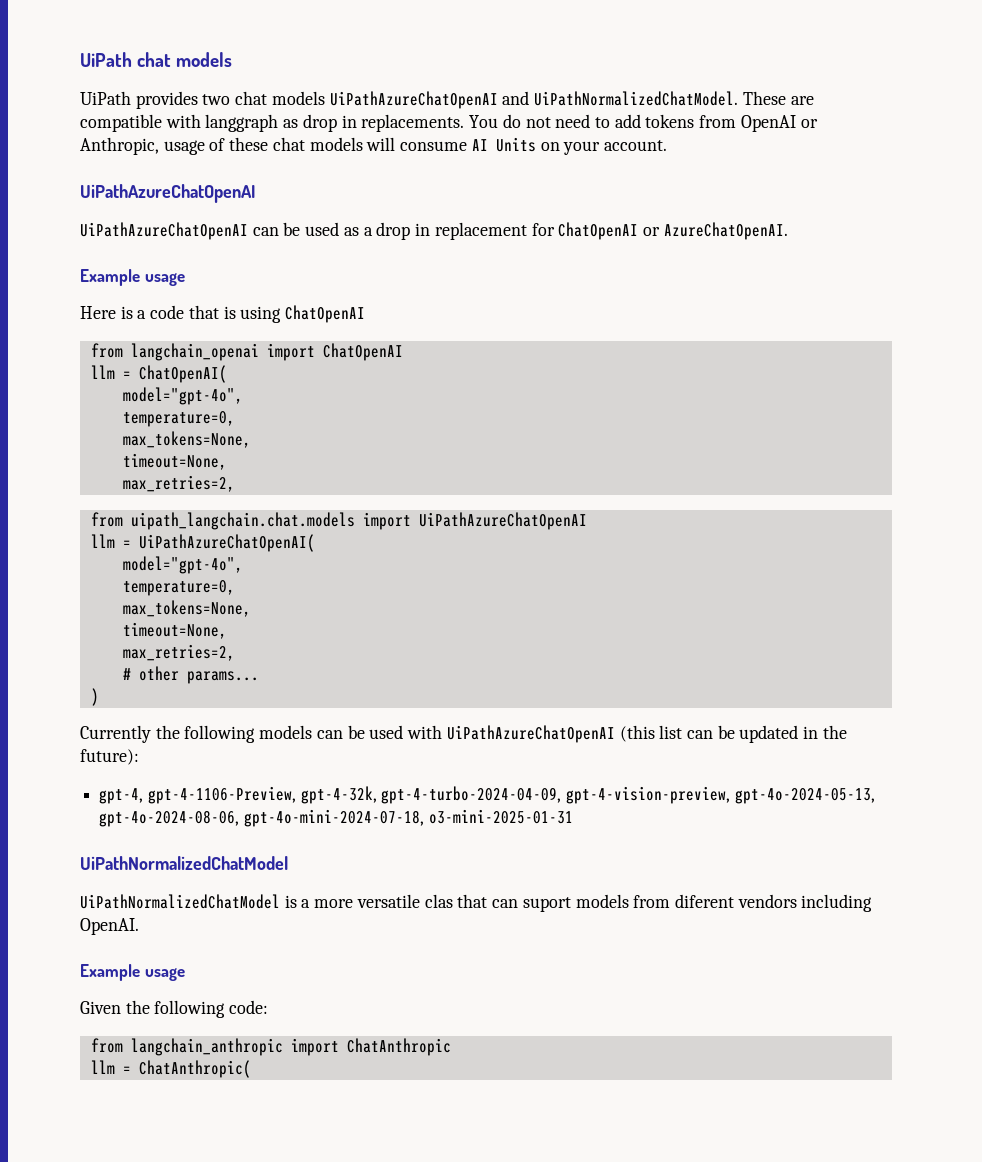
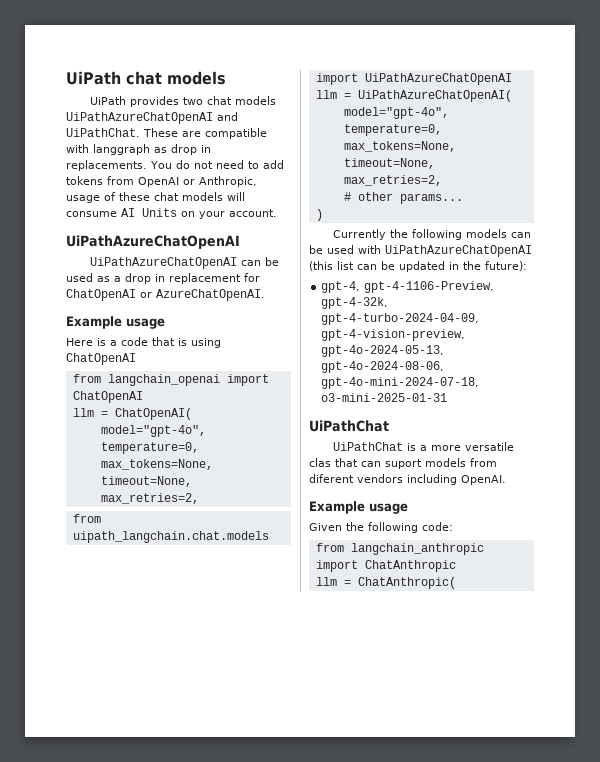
[534,91,739,106] UiPathNormalizedChatModel. -> [66,128,140,137] UiPathChat.
[80,856,288,870] [80,894,280,909] UiPathNormalizedChatModel // UiPathNormalizedChatModel -> [309,420,389,432] [332,442,403,451] UiPathChat // UiPathChat

